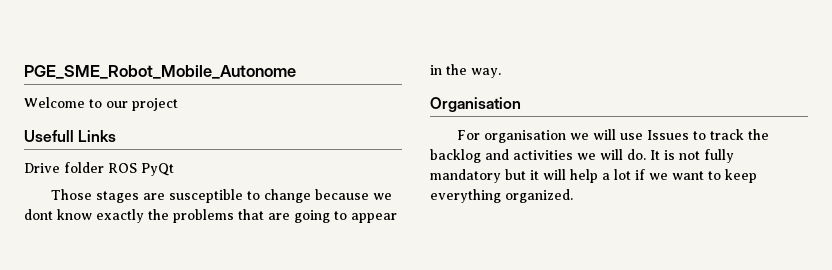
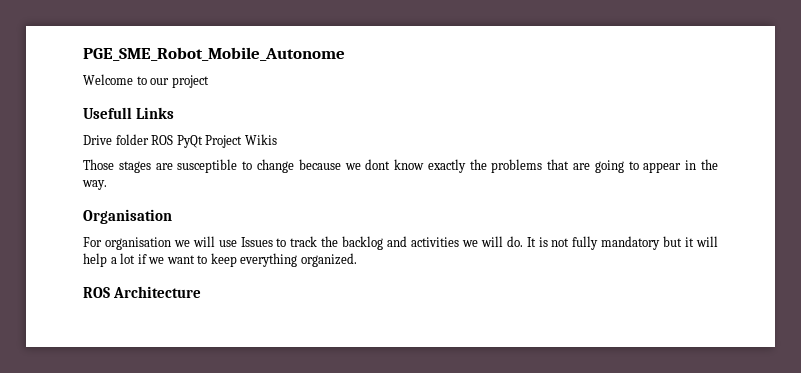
(174, 169) none -> [205,134,277,148] Project Wikis
(573, 196) none -> [83,286,202,298] // ROS Architecture

